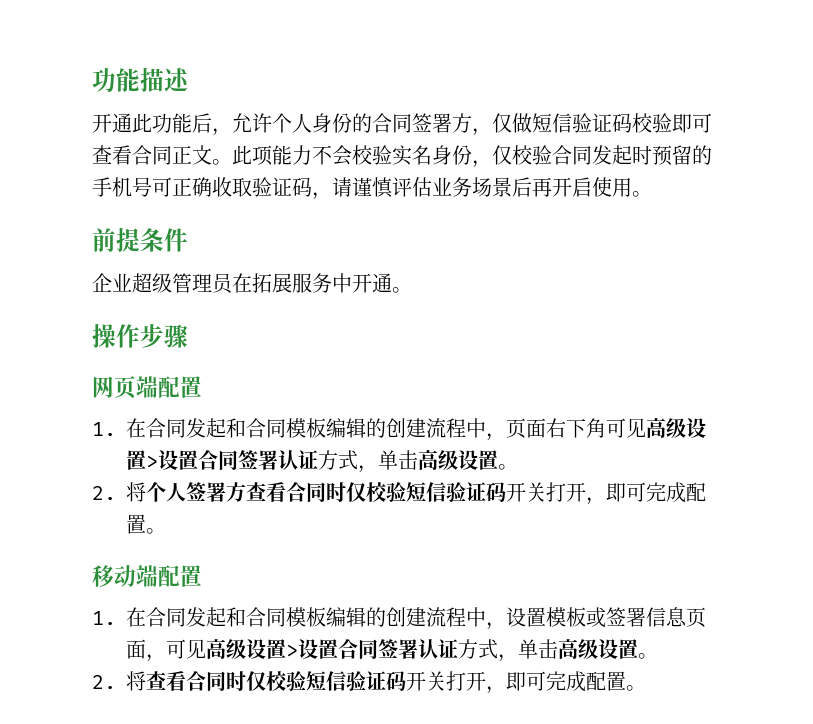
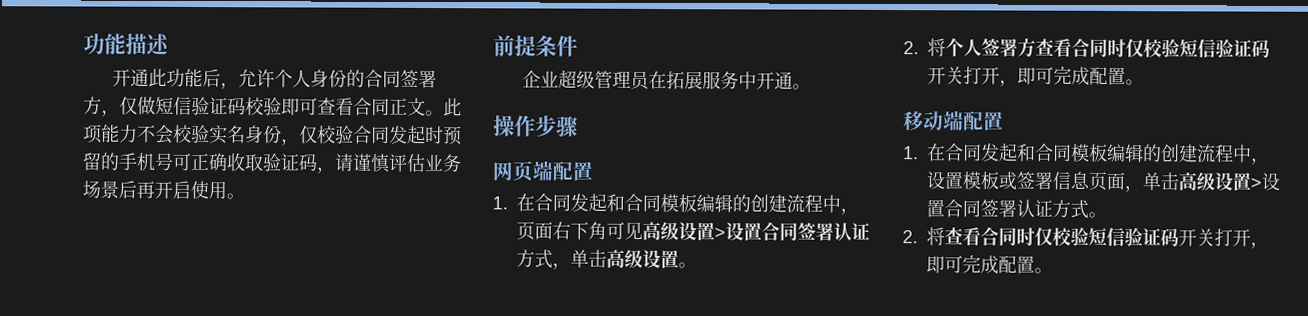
[166,639,638,662] 可见高级设置>设置合同签署认证方式，单击高级设置 -> [1142,172,1280,191] [926,199,1089,219] 单击高级设置>设置合同签署认证方式

